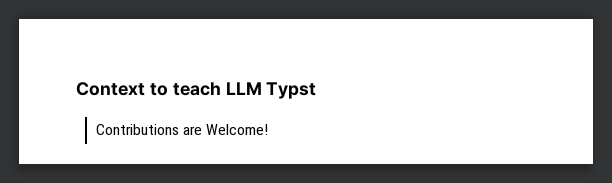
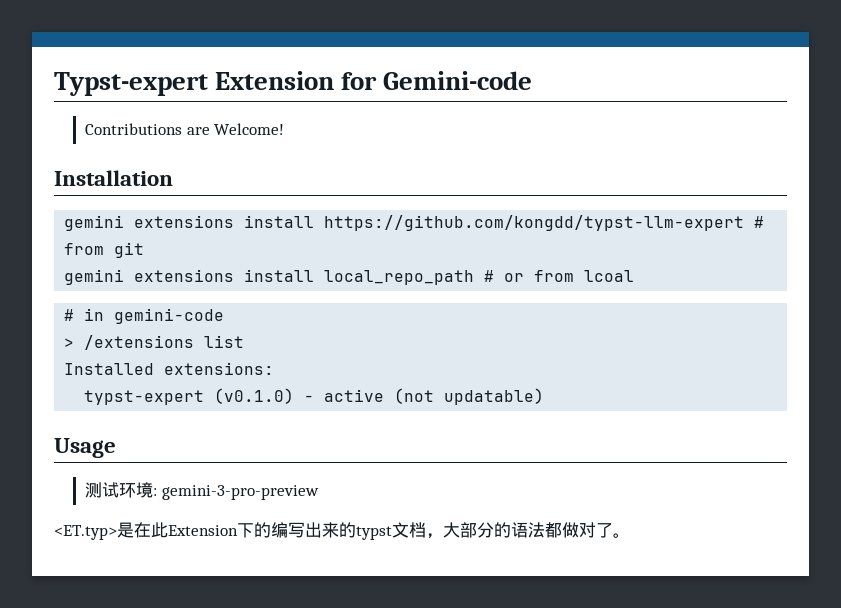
[76,82,317,99] [95,124,269,135] Context to teach LLM Typst // Contributions are Welcome! -> [54,71,533,96] [85,123,285,135] [54,170,173,186] [64,215,765,231] [64,242,145,258] [64,269,635,285] [64,308,225,324] [64,335,245,350] [64,362,275,375] [84,388,545,405] [54,438,116,458] [85,482,319,500] [54,522,630,540] Typst-expert Extension for Gemini-code // Contributions are Welcome! // Installation // gemini extensions install https://github.com/kongdd/typst-llm-expert # from git // gemini extensions install local_repo_path # or from lcoal // # in gemini-code // > /extensions list // Installed extensions: // typst-expert (v0.1.0) - active (not updatable) // Usage // 测试环境: gemini-3-pro-preview // <ET.typ>是在此Extension下的编写出来的typst文档，大部分的语法都做对了。

